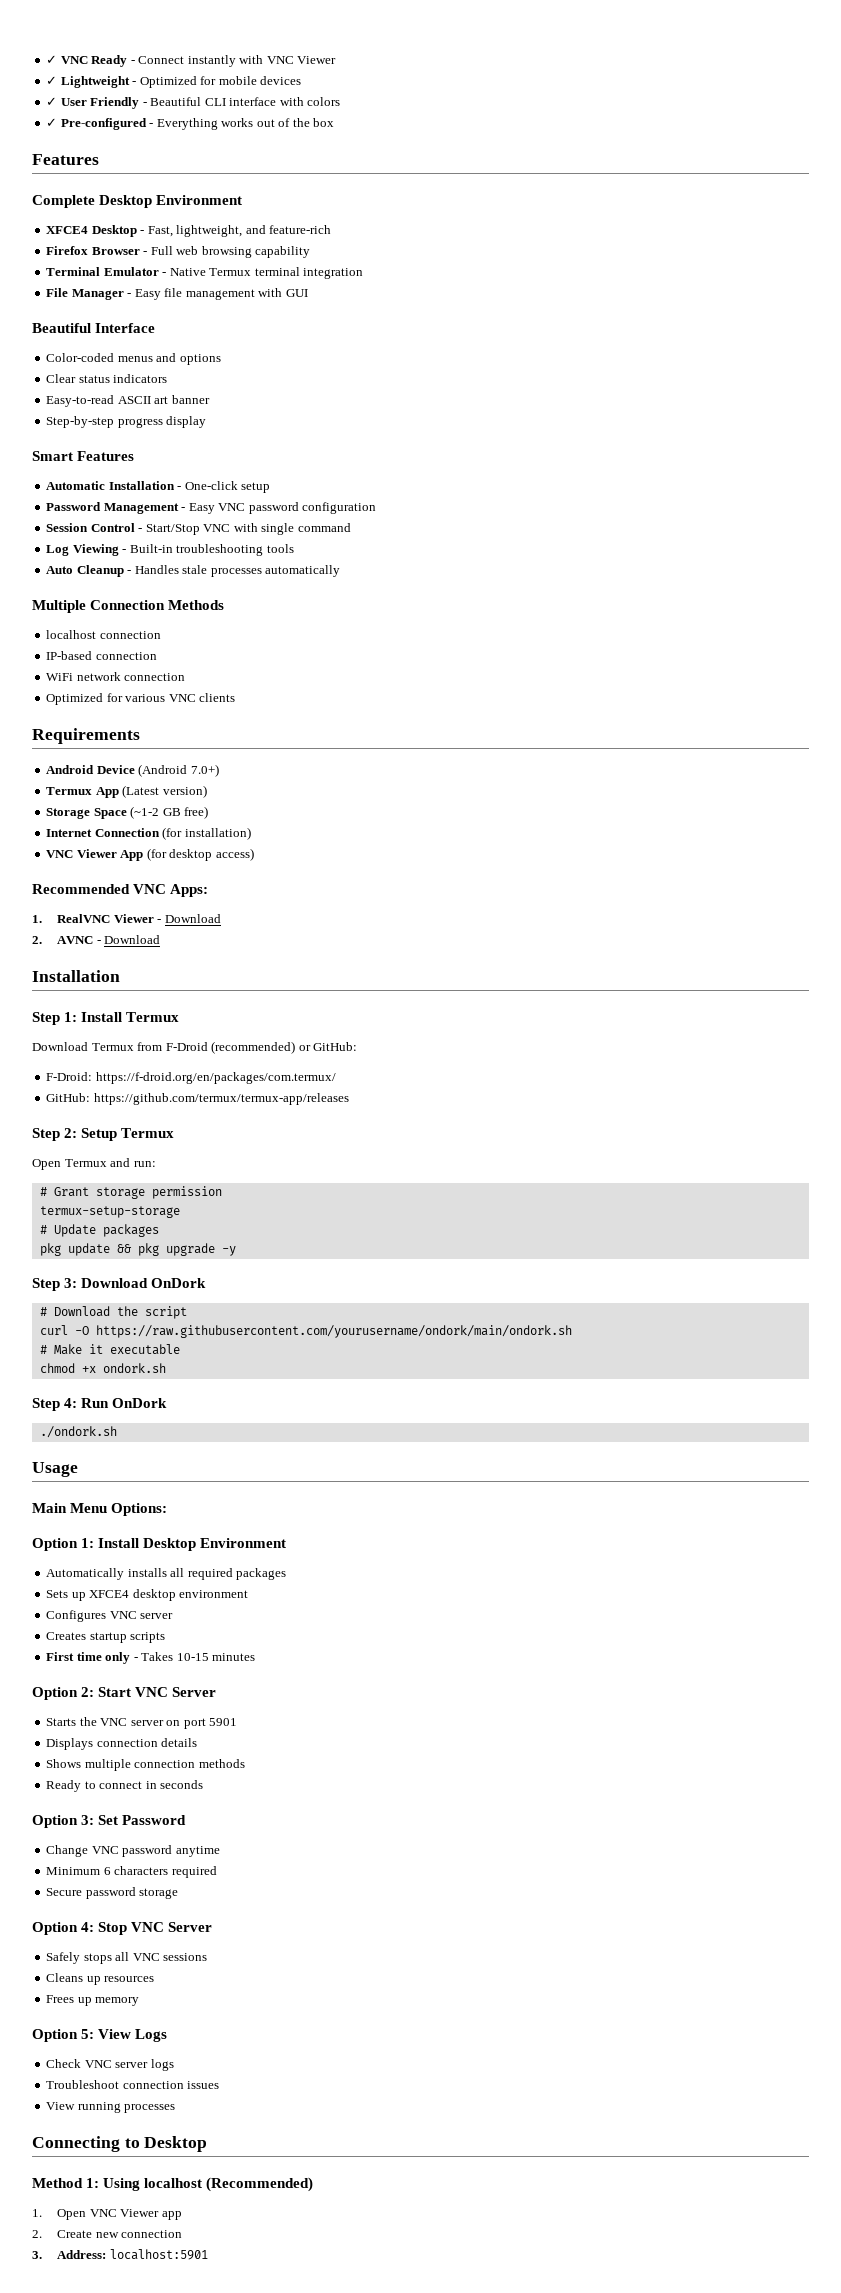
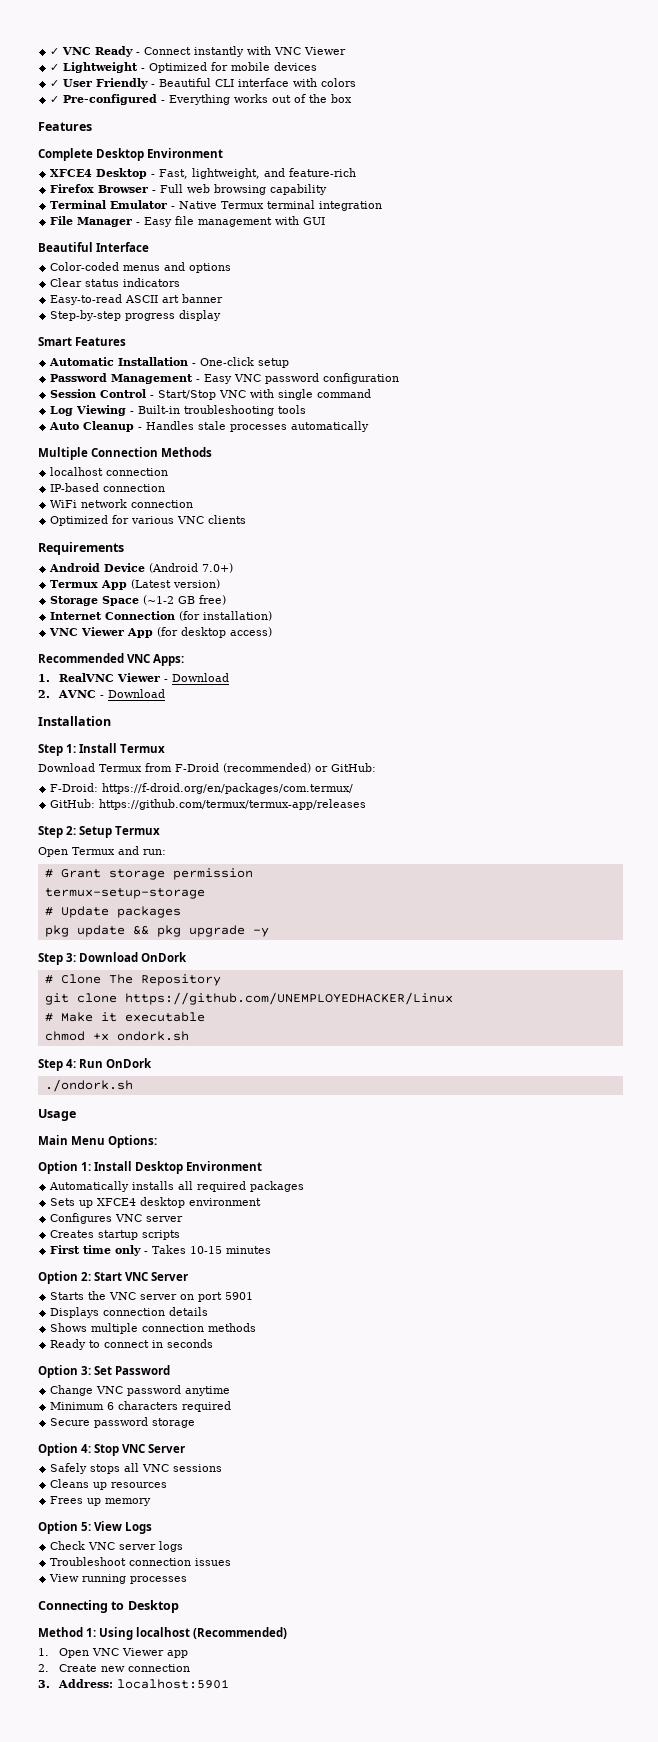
[53,1306,187,1319] [39,1325,572,1338] Download the script // curl -O https://raw.githubusercontent.com/yourusername/ondork/main/ondork.sh -> [60,974,221,986] [44,992,453,1005] Clone The Repository // git clone https://github.com/UNEMPLOYEDHACKER/Linux

